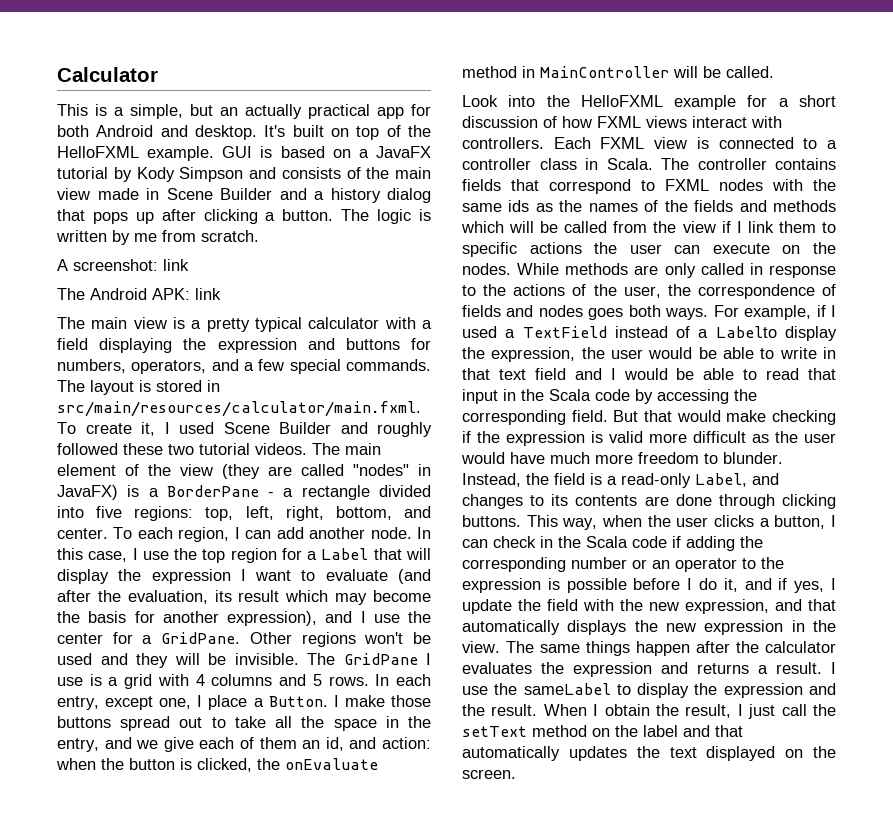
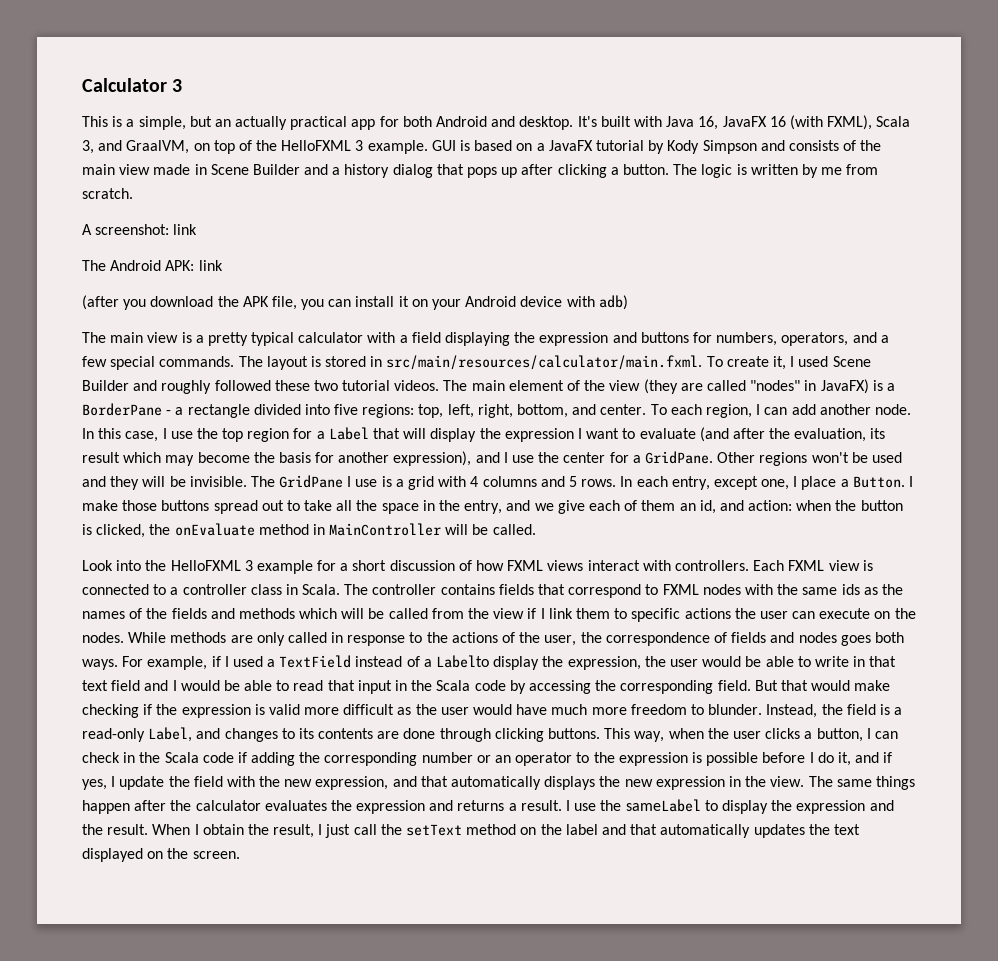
(158, 74) none -> [172,79,183,92] 3
(324, 131) none -> [633,115,911,130] [82,140,190,154] with Java 16, JavaFX 16 (with FXML), Scala 3, and GraalVM,
(139, 152) none -> [355,140,364,151] 3
(221, 294) none -> [82,295,628,310] // (after you download the APK file, you can install it on your Android device with adb)
(663, 101) none -> [244,560,253,571] 3

